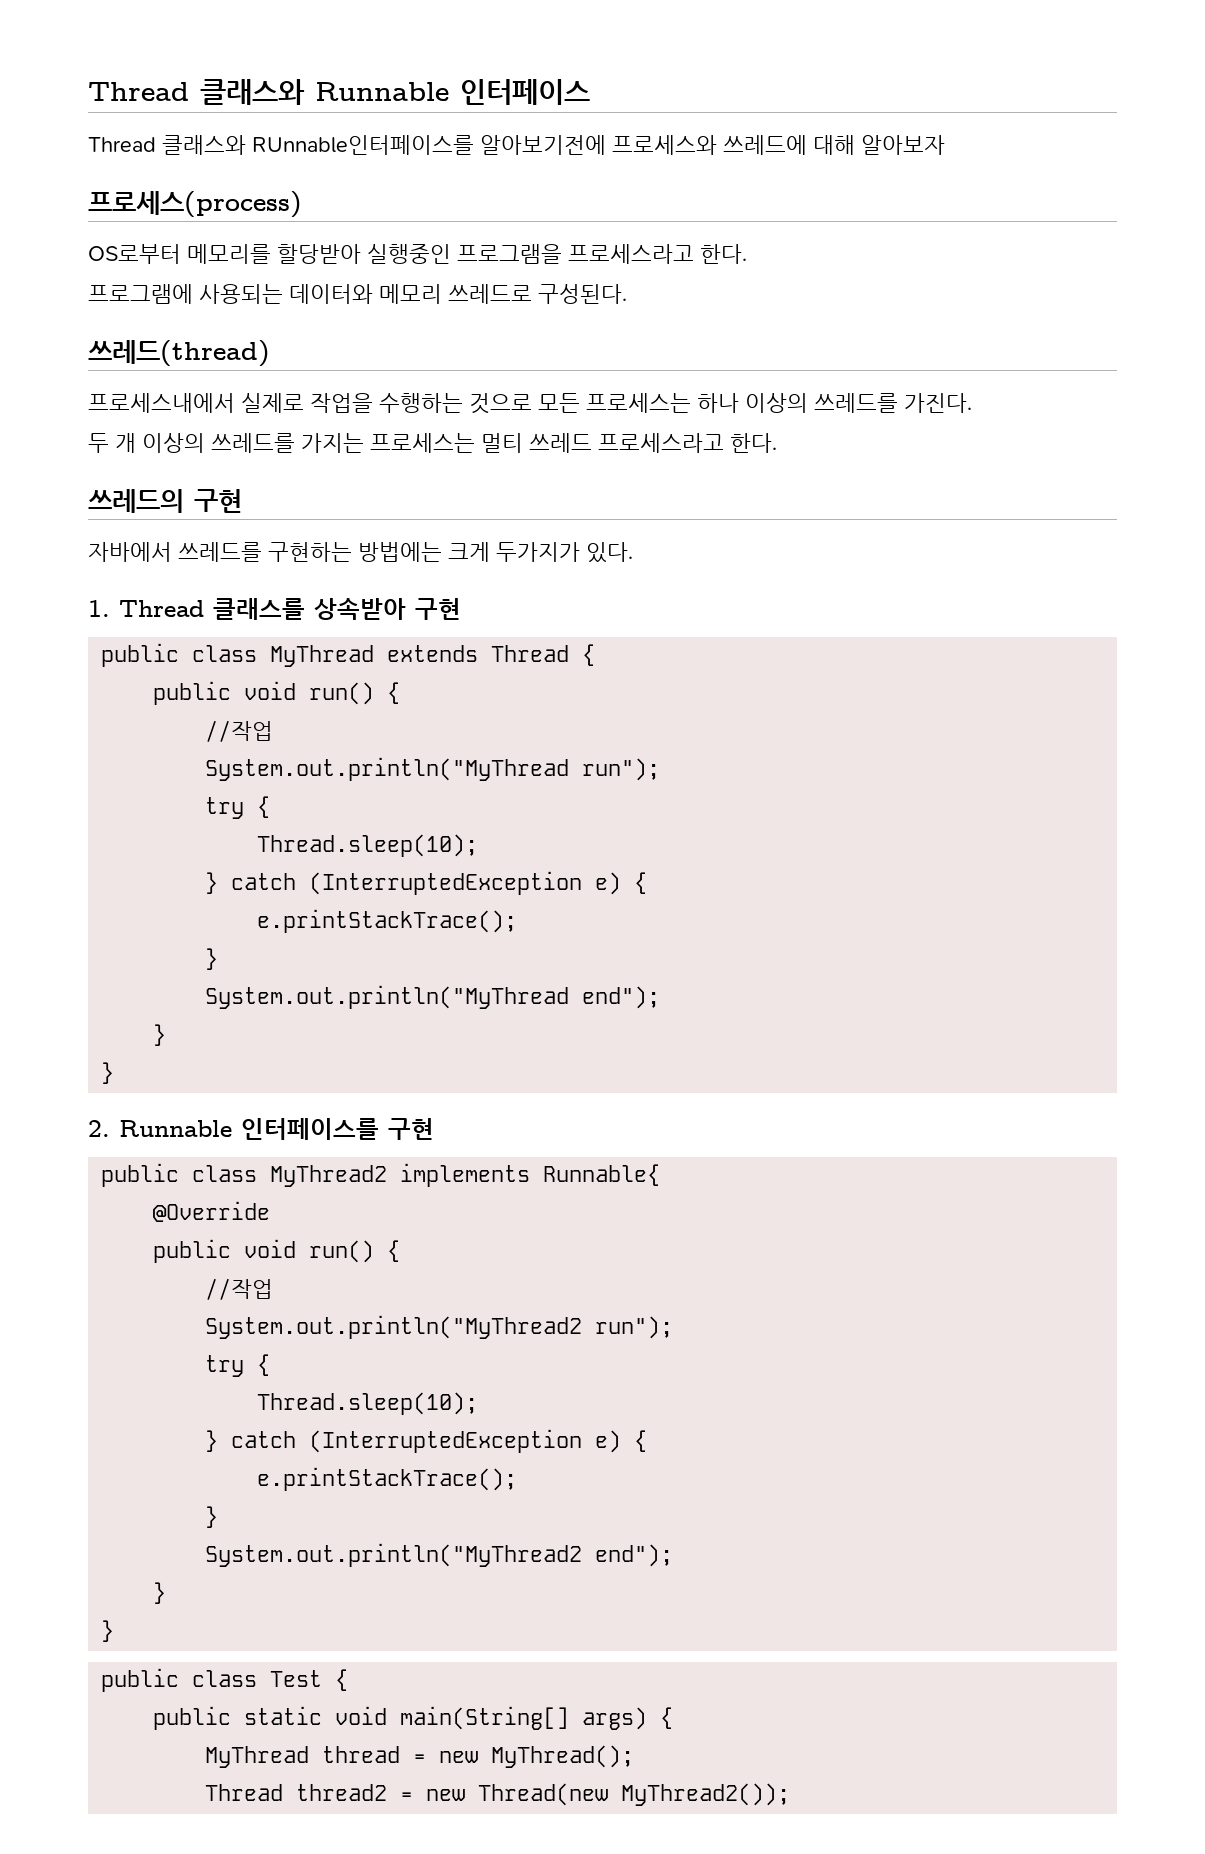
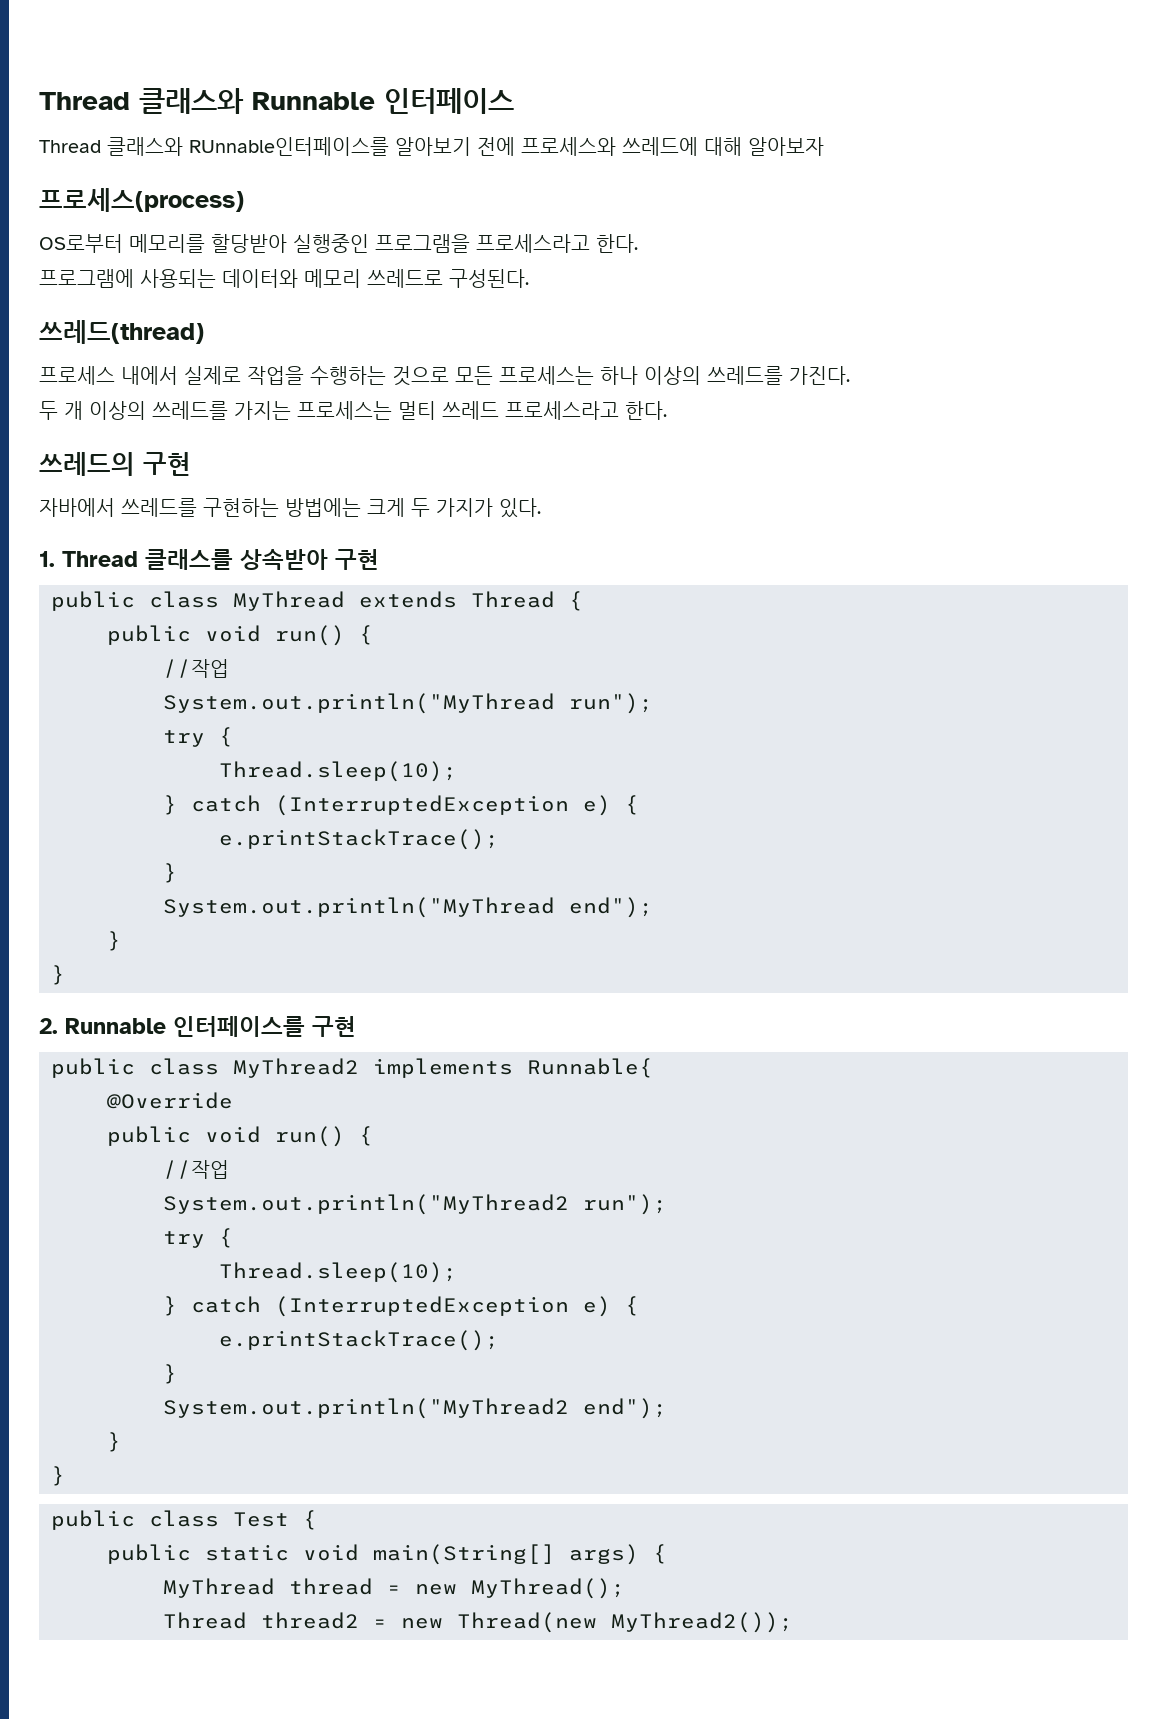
[480,135,606,155] 알아보기전에 -> [395,137,515,156] 알아보기 전에
[88,393,235,413] 프로세스내에서 -> [39,366,178,385] 프로세스 내에서
[496,542,580,562] 두가지가 -> [411,498,493,517] 두 가지가

